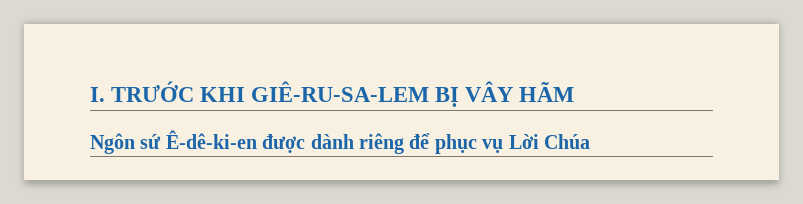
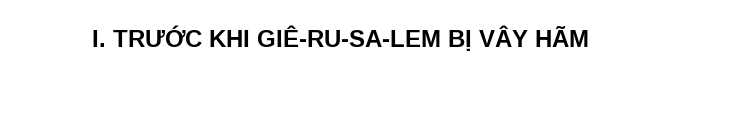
[90,130,590,154] // Ngôn sứ Ê-dê-ki-en được dành riêng để phục vụ Lời Chúa -> (589, 36) none

